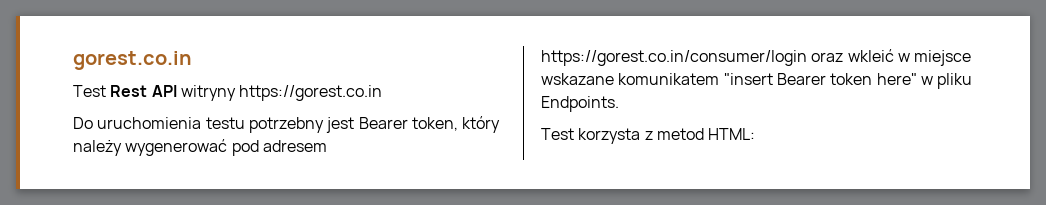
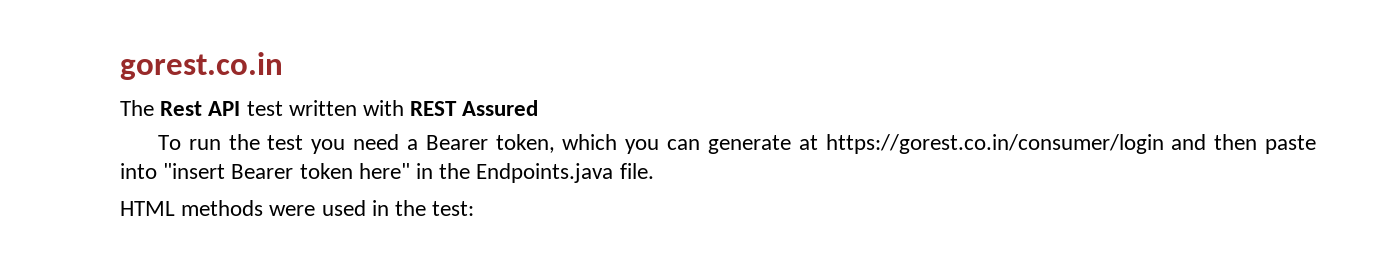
[73,85,106,97] Test -> [120,100,154,116] The
[180,85,383,101] [73,116,501,133] [73,139,327,156] [541,49,972,66] [541,73,973,89] [541,96,619,112] [541,128,756,144] witryny https://gorest.co.in // Do uruchomienia testu potrzebny jest Bearer token, który należy wygenerować pod adresem https://gorest.co.in/consumer/login oraz wkleić w miejsce wskazane komunikatem "insert Bearer token here" w pliku Endpoints. // Test korzysta z metod HTML: -> [246,100,539,116] [157,134,1317,154] [120,163,654,183] [120,200,475,216] test written with REST Assured // To run the test you need a Bearer token, which you can generate at https://gorest.co.in/consumer/login and then paste into "insert Bearer token here" in the Endpoints.java file. // HTML methods were used in the test:

